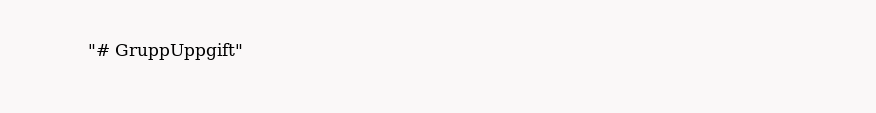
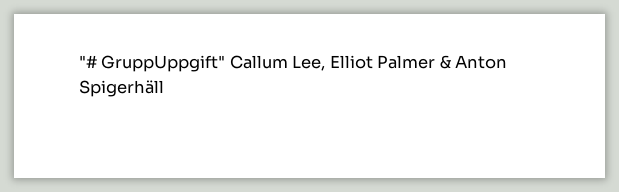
(243, 51) none -> [229,55,508,71] [79,80,164,97] Callum Lee, Elliot Palmer & Anton Spigerhäll

